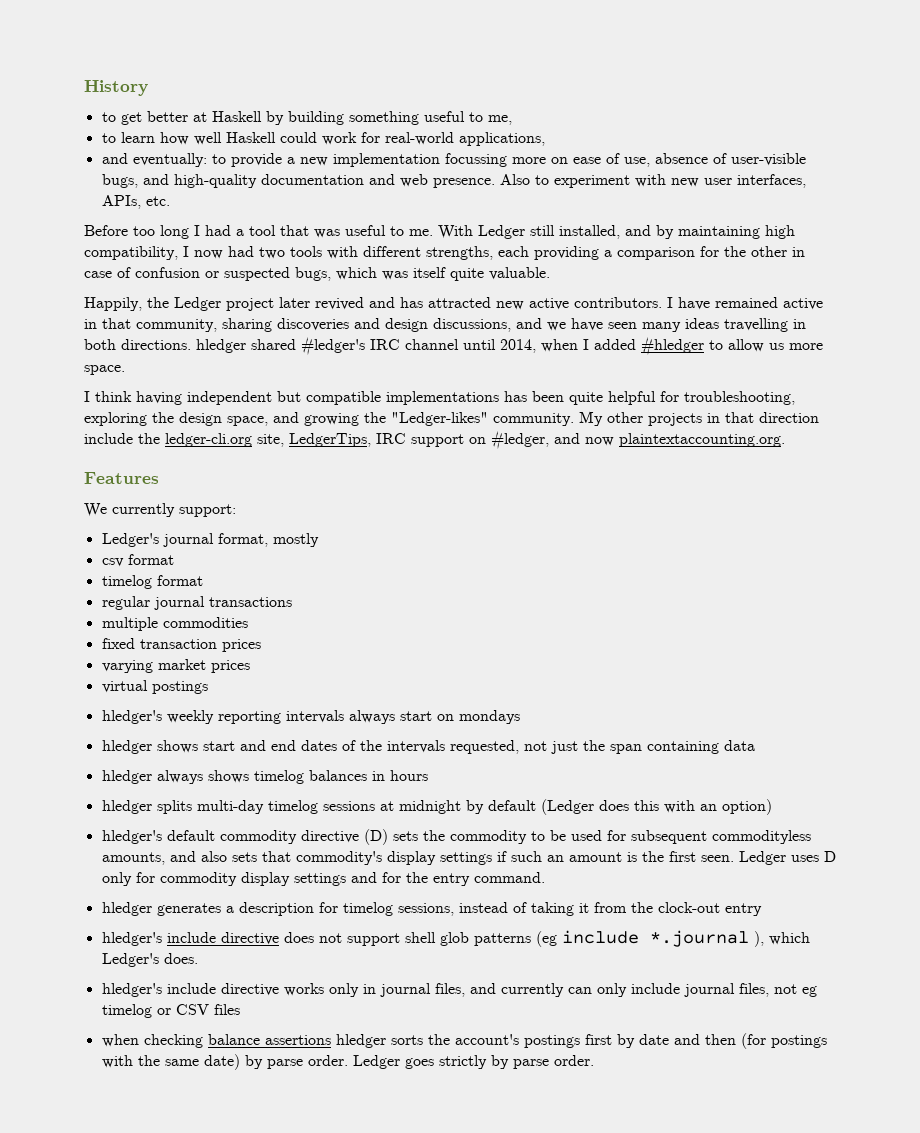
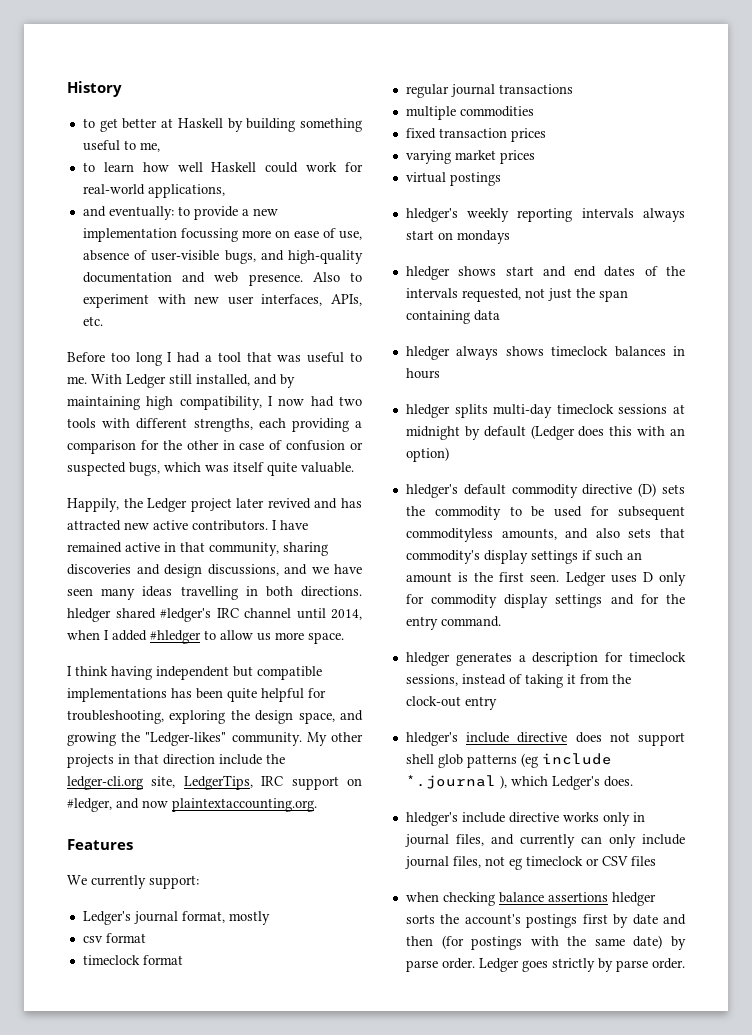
[101,575,152,589] timelog -> [82,955,140,965] timeclock
[253,770,304,784] timelog -> [551,346,609,356] timeclock
[267,800,318,814] timelog -> [556,404,614,414] timeclock
[342,902,393,916] timelog -> [629,652,686,662] timeclock
[101,1004,152,1018] timelog -> [525,856,583,866] timeclock

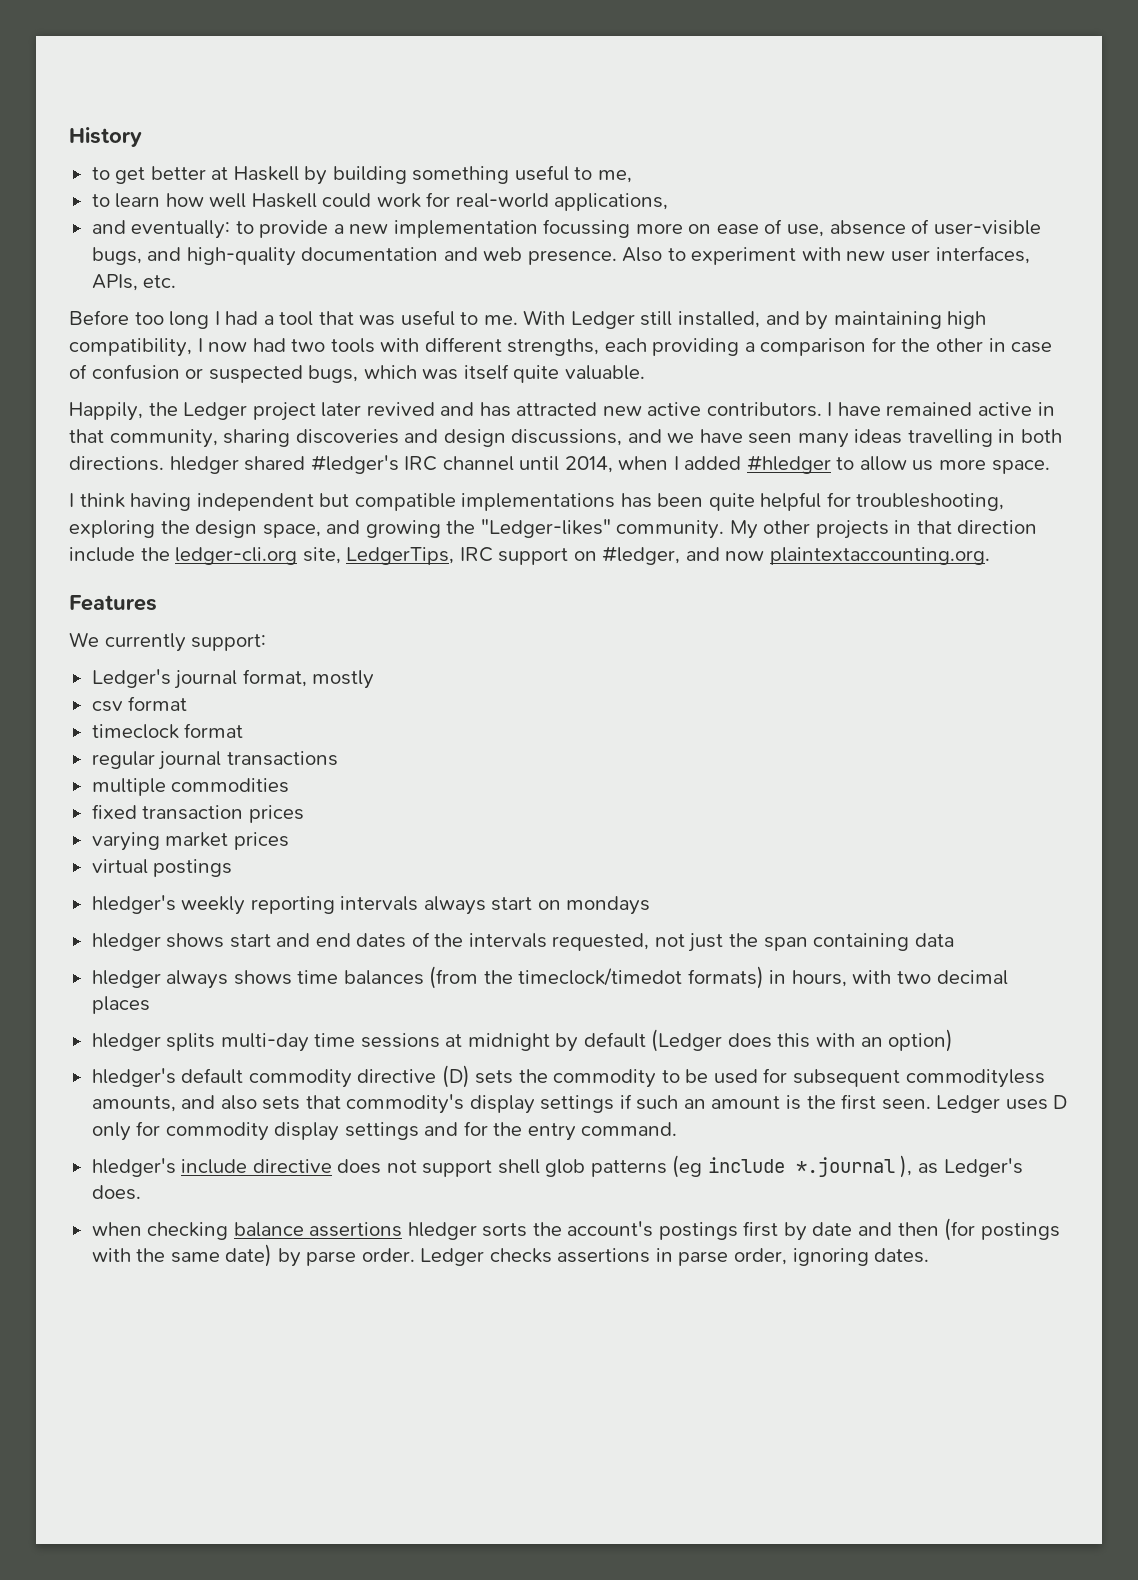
[551,346,685,357] [405,368,440,379] timeclock balances in hours -> [297,966,1008,989] [91,996,150,1014] time balances (from the timeclock/timedot formats) in hours, with two decimal places
[556,404,614,414] timeclock -> [314,1033,356,1047] time
[405,652,686,666] [405,674,631,688] [405,696,497,710] // hledger generates a description for timeclock sessions, instead of taking it from the clock-out entry -> (678, 1129) none
[510,776,548,786] which -> [917,1163,938,1174] as
[405,812,645,826] [404,834,685,848] [404,856,656,870] // hledger's include directive works only in journal files, and currently can only include journal files, not eg timeclock or CSV files -> (141, 1192) none
[521,958,685,972] goes strictly by parse order. -> [489,1248,930,1266] checks assertions in parse order, ignoring dates.

